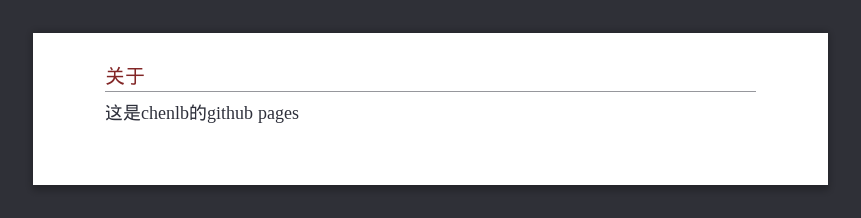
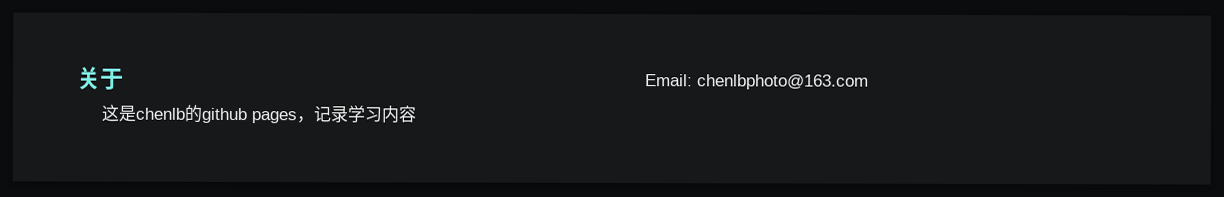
(299, 116) none -> [295,105,416,124] [645,74,869,90] ，记录学习内容 // Email: chenlbphoto@163.com

